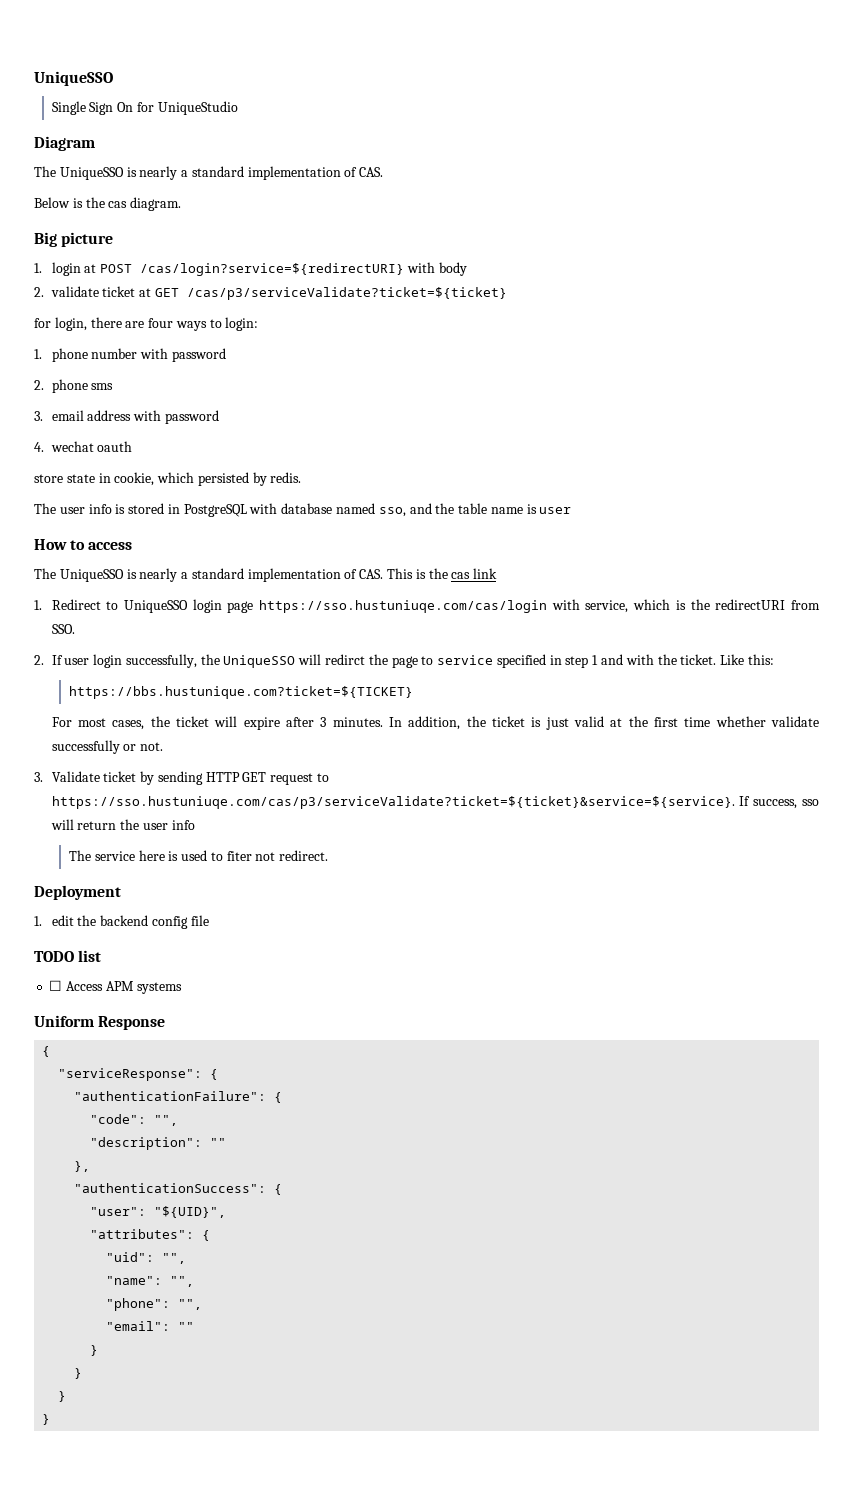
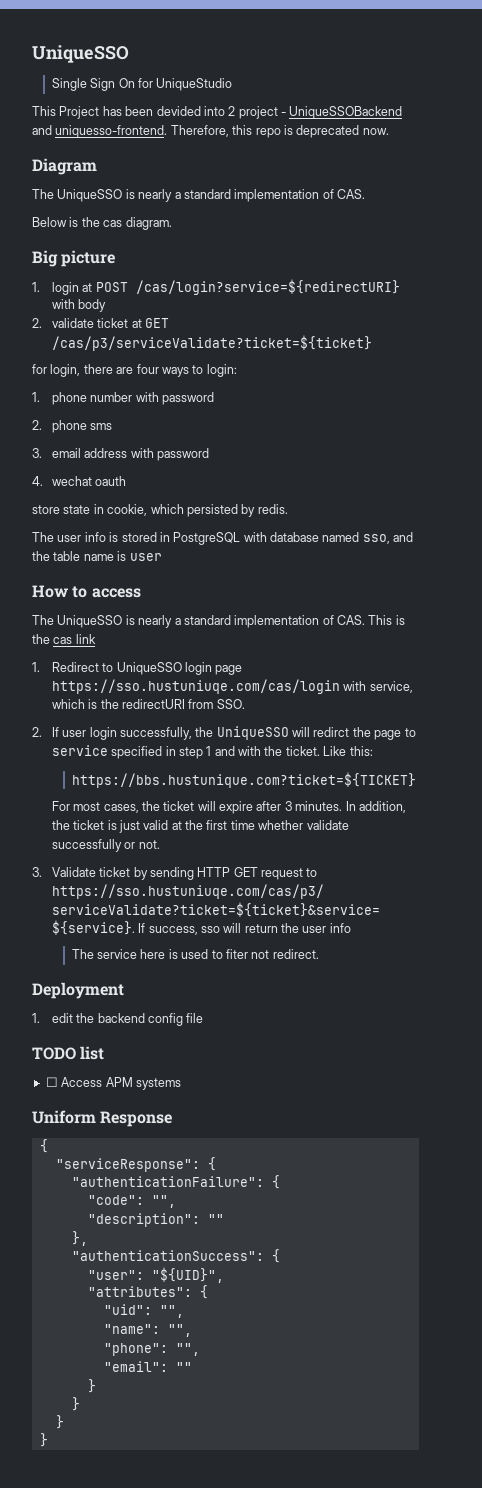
(238, 108) none -> [32,106,403,119] [32,125,389,138] // This Project has been devided into 2 project - UniqueSSOBackend and uniquesso-frontend. Therefore, this repo is deprecated now.

